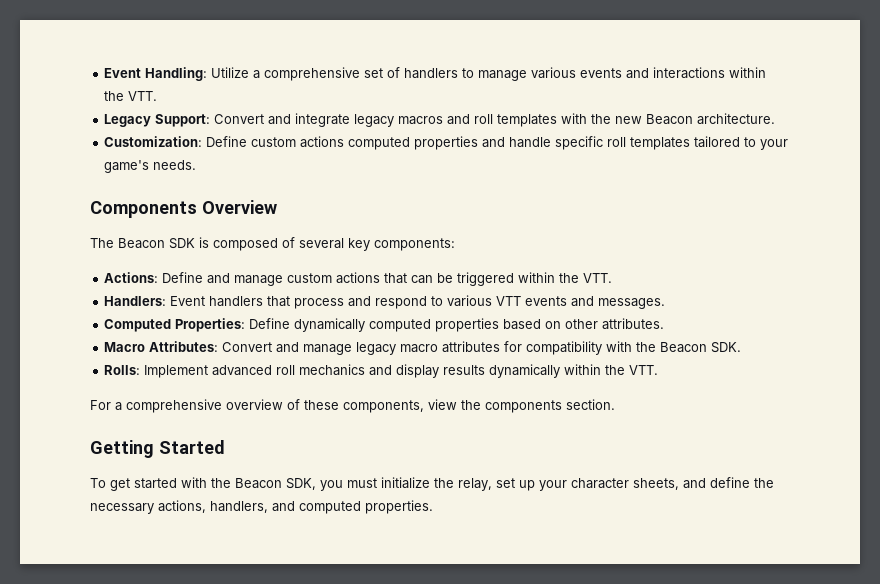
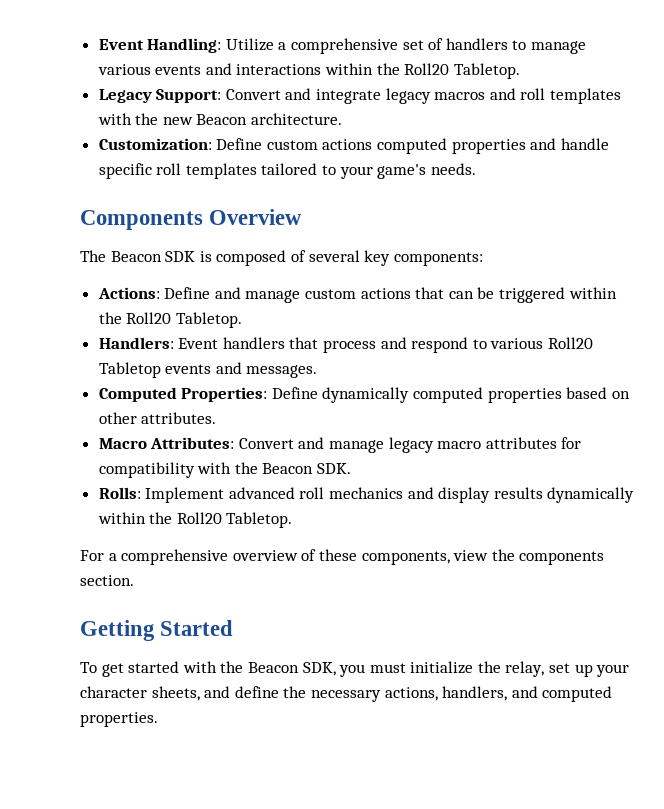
[128,91,158,101] VTT. -> [404,63,520,79] Roll20 Tabletop.
[583,273,613,283] VTT. -> [126,312,242,328] Roll20 Tabletop.
[496,296,522,306] VTT -> [548,337,594,349] [98,362,161,378] Roll20 Tabletop
[629,365,659,375] VTT. -> [176,512,293,528] Roll20 Tabletop.

